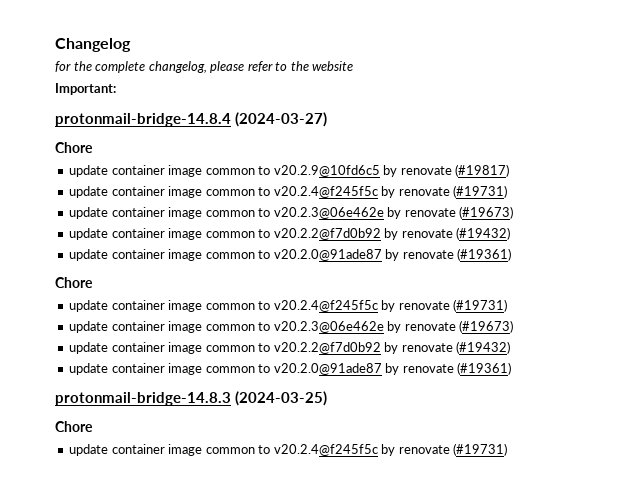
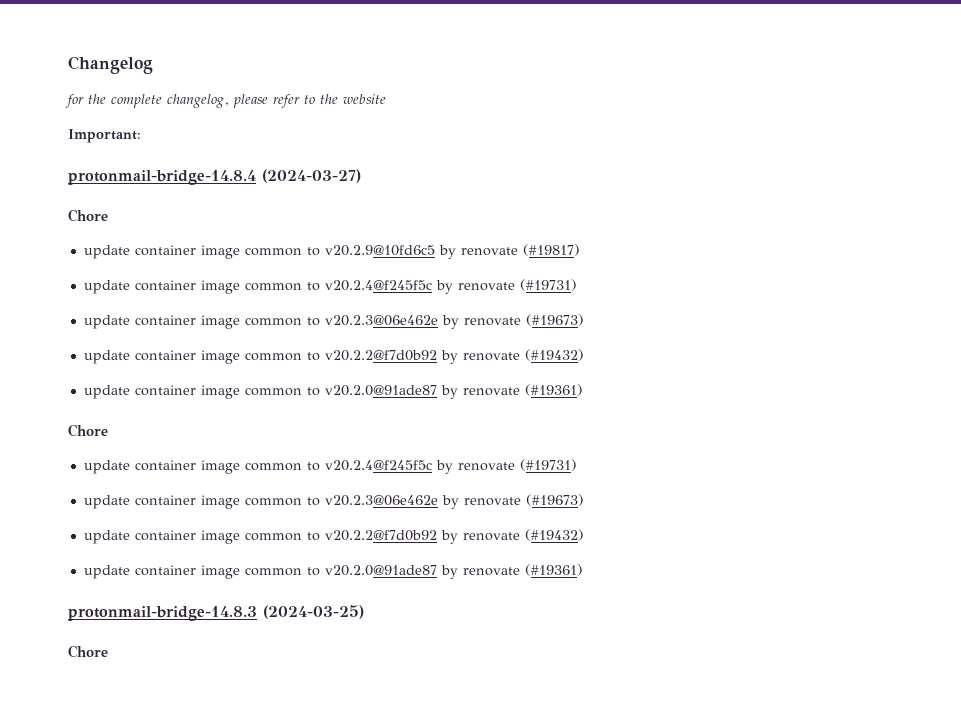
[69,443,508,456] // update container image common to v20.2.4@f245f5c by renovate (#19731) -> (108, 651) none

